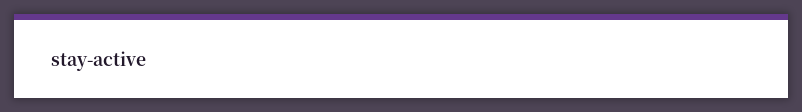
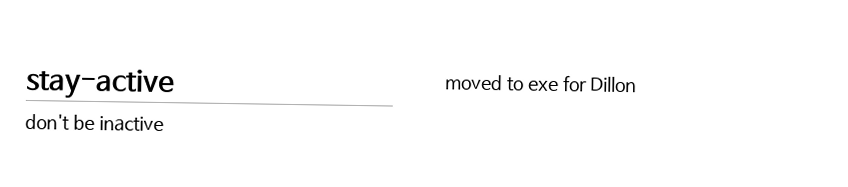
(146, 61) none -> [25,113,164,133] [445,74,638,93] // don't be inactive // moved to exe for Dillon

